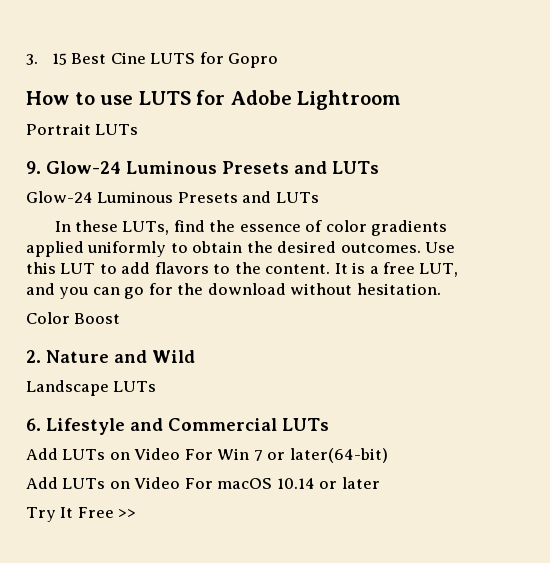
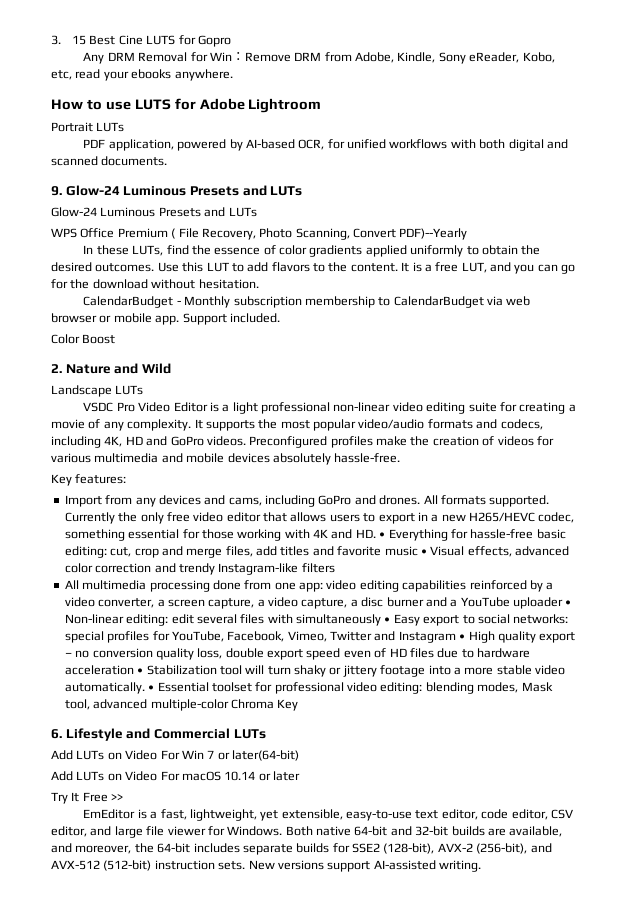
(279, 60) none -> [83,52,555,64] [51,69,233,81] // Any DRM Removal for Win：Remove DRM from Adobe, Kindle, Sony eReader, Kobo, etc, read your ebooks anywhere.
(139, 129) none -> [83,139,568,151] [51,156,168,166] // PDF application, powered by AI-based OCR, for unified workflows with both digital and scanned documents.
(319, 197) none -> [51,228,468,240] // WPS Office Premium ( File Recovery, Photo Scanning, Convert PDF)--Yearly
(441, 289) none -> [83,296,531,308] [51,313,280,325] // CalendarBudget - Monthly subscription membership to CalendarBudget via web browser or mobile app. Support included.
(157, 386) none -> [83,402,576,414] [51,419,543,431] [51,436,554,448] [51,453,401,465] [51,474,127,486] [64,495,550,507] [64,512,575,524] [64,529,566,541] [64,546,569,558] [64,563,335,575] [64,580,554,592] [64,597,572,609] [64,614,569,626] [64,631,576,643] [64,648,530,660] [64,665,565,677] [64,682,553,694] [64,699,299,711] // VSDC Pro Video Editor is a light professional non-linear video editing suite for creating a movie of any complexity. It supports the most popular video/audio formats and codecs, including 4K, HD and GoPro videos. Preconfigured profiles make the creation of videos for various multimedia and mobile devices absolutely hassle-free. // Key features: // Import from any devices and cams, including GoPro and drones. All formats supported. Сurrently the only free video editor that allows users to export in a new H265/HEVC codec, something essential for those working with 4K and HD. • Everything for hassle-free basic editing: cut, crop and merge files, add titles and favorite music • Visual effects, advanced color correction and trendy Instagram-like filters // All multimedia processing done from one app: video editing capabilities reinforced by a video converter, a screen capture, a video capture, a disc burner and a YouTube uploader • Non-linear editing: edit several files with simultaneously • Easy export to social networks: special profiles for YouTube, Facebook, Vimeo, Twitter and Instagram • High quality export – no conversion quality loss, double export speed even of HD files due to hardware acceleration • Stabilization tool will turn shaky or jittery footage into a more stable video automatically. • Essential toolset for professional video editing: blending modes, Mask tool, advanced multiple-color Chroma Key
(137, 513) none -> [83,809,573,821] [51,826,563,838] [51,843,552,855] [51,860,481,872] // EmEditor is a fast, lightweight, yet extensible, easy-to-use text editor, code editor, CSV editor, and large file viewer for Windows. Both native 64-bit and 32-bit builds are available, and moreover, the 64-bit includes separate builds for SSE2 (128-bit), AVX-2 (256-bit), and AVX-512 (512-bit) instruction sets. New versions support AI-assisted writing.

